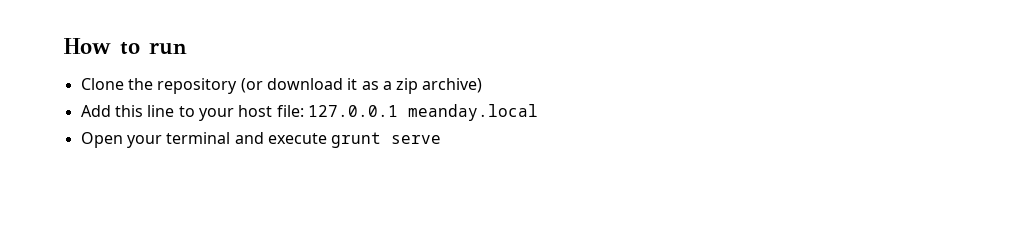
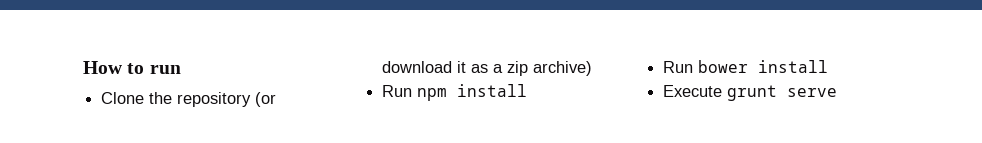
[80,104,538,121] [80,132,327,148] Add this line to your host file: 127.0.0.1 meanday.local // Open your terminal and execute -> [382,84,528,101] [663,60,829,73] [663,85,723,97] Run npm install // Run bower install // Execute

